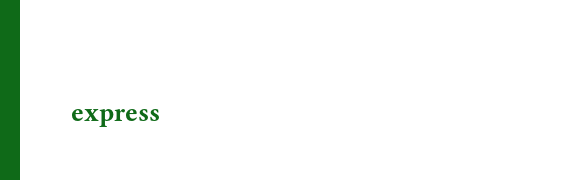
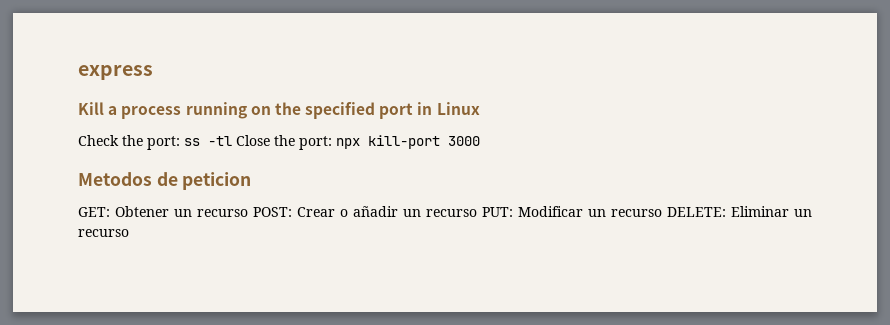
(160, 118) none -> [78,102,480,119] [78,135,480,150] [78,172,252,190] [78,206,812,217] [78,229,129,237] // Kill a process running on the specified port in Linux // Check the port: ss -tl Close the port: npx kill-port 3000 // Metodos de peticion // GET: Obtener un recurso POST: Crear o añadir un recurso PUT: Modificar un recurso DELETE: Eliminar un recurso

